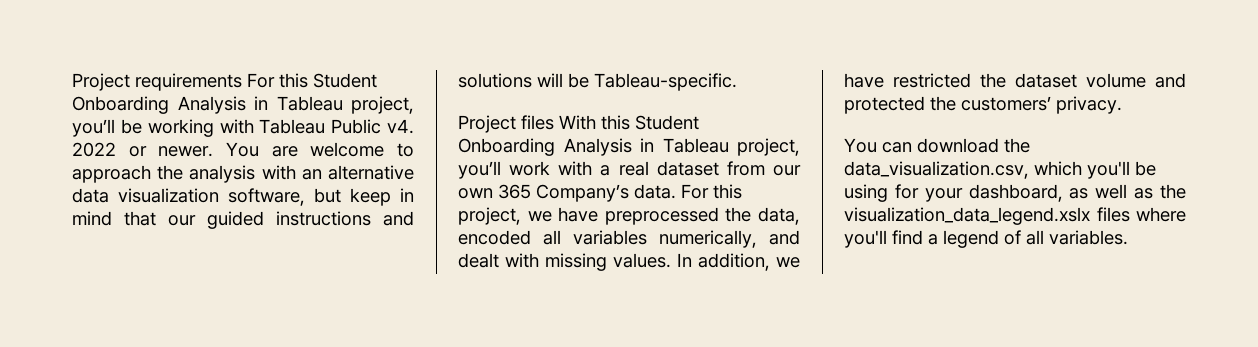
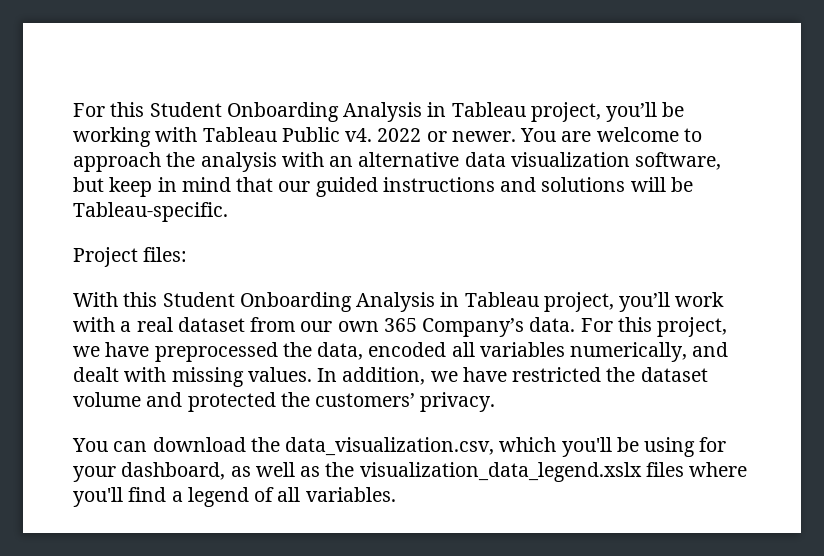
[72,73,242,91] Project requirements -> (73, 110) none
[521,115,554,130] files -> [143,247,188,262] files: //

